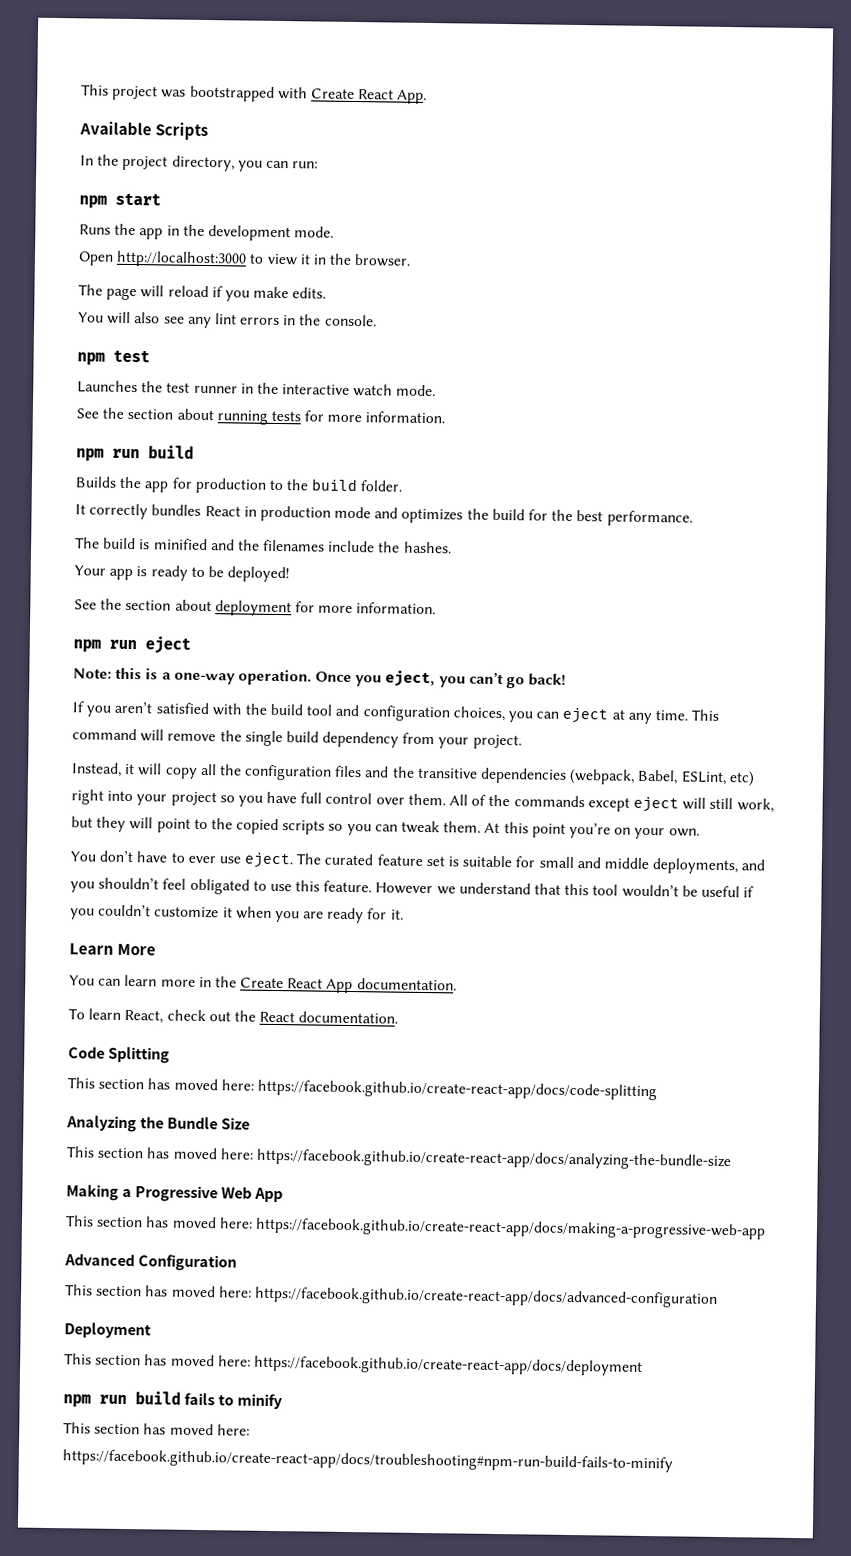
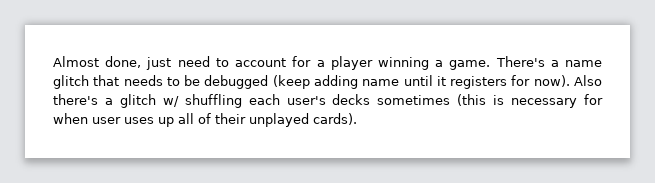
[81,84,428,104] [79,121,209,141] [80,154,319,172] [79,192,161,209] [79,223,335,242] [78,250,412,268] [78,284,327,302] [78,311,377,329] [77,349,150,366] [77,380,437,397] [76,407,446,425] [76,445,194,462] [75,476,403,494] [75,503,693,527] [75,537,452,554] [74,565,291,583] [74,598,437,617] [73,636,191,654] [73,667,567,689] [72,701,720,725] [72,728,522,750] [71,762,755,787] [71,789,774,813] [71,816,700,840] [70,850,766,875] [70,877,755,898] [70,904,404,924] [69,943,157,956] [69,974,457,994] [68,1008,399,1024] [68,1046,170,1064] [67,1077,657,1101] [66,1115,250,1133] [66,1146,731,1171] [66,1184,283,1203] [65,1215,766,1240] [64,1253,237,1272] [65,1284,718,1308] [64,1322,151,1339] [64,1353,643,1376] [63,1391,283,1410] [63,1422,250,1436] [62,1449,673,1473] This project was bootstrapped with Create React App. // Available Scripts // In the project directory, you can run: // npm start // Runs the app in the development mode. // Open http://localhost:3000 to view it in the browser. // The page will reload if you make edits. // You will also see any lint errors in the console. // npm test // Launches the test runner in the interactive watch mode. // See the section about running tests for more information. // npm run build // Builds the app for production to the build folder. // It correctly bundles React in production mode and optimizes the build for the best performance. // The build is minified and the filenames include the hashes. // Your app is ready to be deployed! // See the section about deployment for more information. // npm run eject // Note: this is a one-way operation. Once you eject, you can’t go back! // If you aren’t satisfied with the build tool and configuration choices, you can eject at any time. This command will remove the single build dependency from your project. // Instead, it will copy all the configuration files and the transitive dependencies (webpack, Babel, ESLint, etc) right into your project so you have full control over them. All of the commands except eject will still work, but they will point to the copied scripts so you can tweak them. At this point you’re on your own. // You don’t have to ever use eject. The curated feature set is suitable for small and middle deployments, and you shouldn’t feel obligated to use this feature. However we understand that this tool wouldn’t be useful if you couldn’t customize it when you are ready for it. // Learn More // You can learn more in the Create React App documentation. // To learn React, check out the React documentation. // Code Splitting // This section has moved here: https://facebook.github.io/create-react-app/docs/code-splitting // Analyzing the Bundle Size // This section has moved here: https://facebook.github.io/create-react-app/docs/analyzing-the-bundle-size // Making a Progressive Web App // This section has moved here: https://facebook.github.io/create-react-app/docs/making-a-progressive-web-app // Advanced Configuration // This section has moved here: https://facebook.github.io/create-react-app/docs/advanced-configuration // Deployment // This section has moved here: https://facebook.github.io/create-react-app/docs/deployment // npm run build fails to minify // This section has moved here: https://facebook.github.io/create-react-app/docs/troubleshooting#npm-run-build-fails-to-minify -> [53,56,603,70] [53,75,602,89] [53,94,604,108] [53,113,357,127] Almost done, just need to account for a player winning a game. There's a name glitch that needs to be debugged (keep adding name until it registers for now). Also there's a glitch w/ shuffling each user's decks sometimes (this is necessary for when user uses up all of their unplayed cards).

